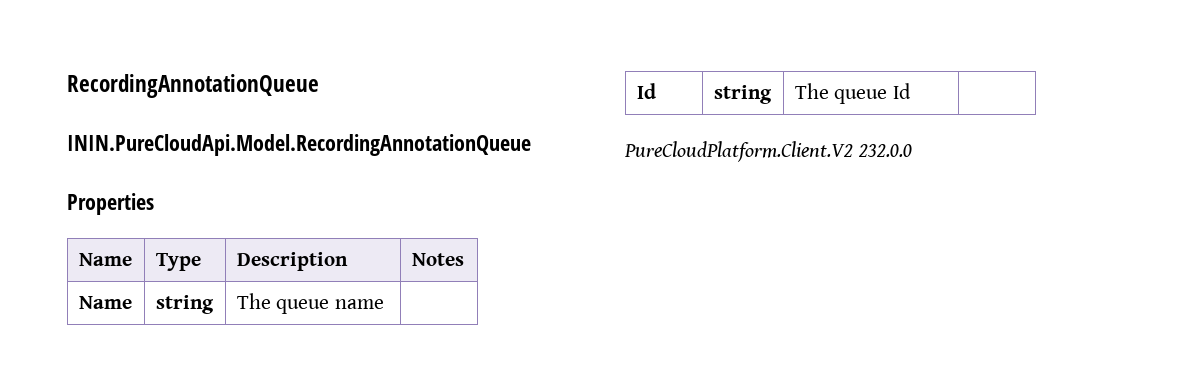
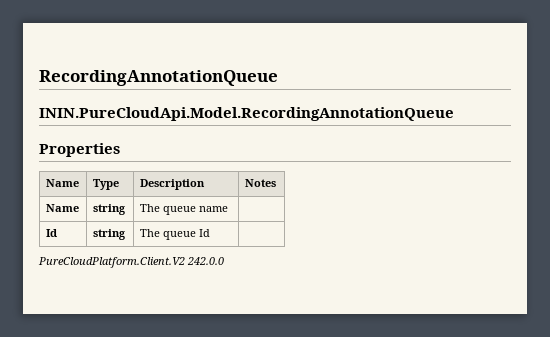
[857,144,912,157] 232.0.0 -> [187,257,224,265] 242.0.0

